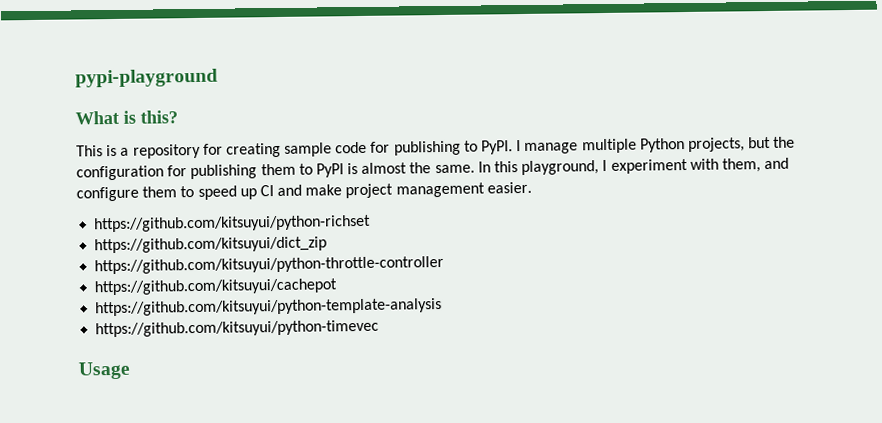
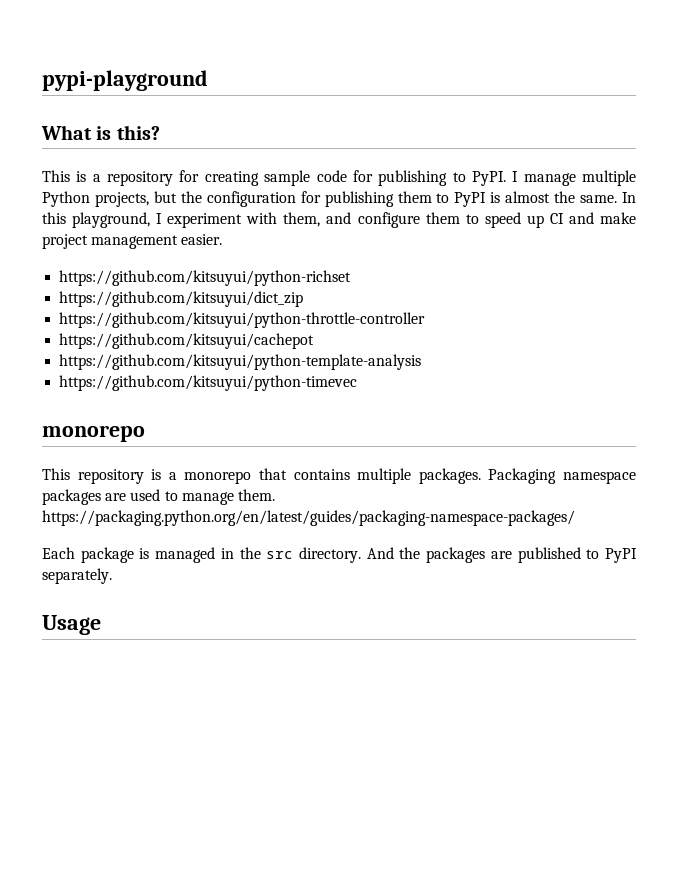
(380, 328) none -> [42,425,145,442] [42,468,637,484] [42,489,275,505] [42,510,575,526] [42,547,637,563] [42,568,112,584] // monorepo // This repository is a monorepo that contains multiple packages. Packaging namespace packages are used to manage them. https://packaging.python.org/en/latest/guides/packaging-namespace-packages/ // Each package is managed in the src directory. And the packages are published to PyPI separately.

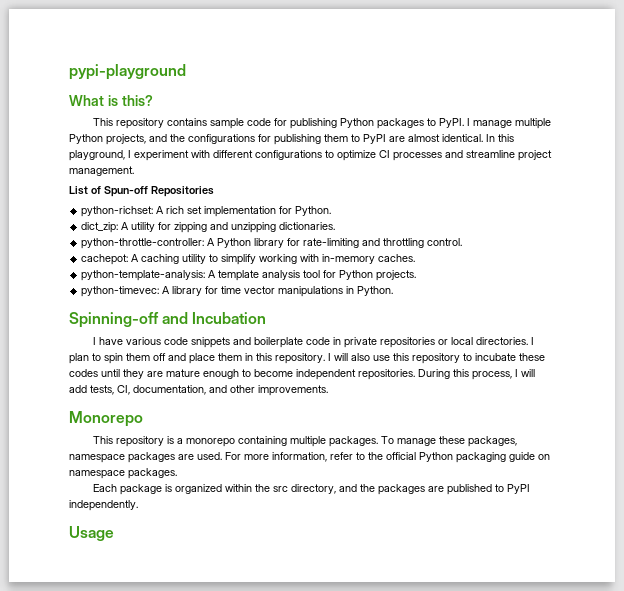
[76,170,259,186] is a repository for creating -> [115,118,207,129] repository contains
(448, 178) none -> [339,118,424,129] Python packages
[153,191,296,207] but the configuration -> [149,134,255,144] and the configurations
[490,191,618,203] is almost the same. -> [389,134,483,142] are almost identical.
[283,212,636,228] [42,234,223,249] [59,270,352,286] [59,291,304,307] [59,312,426,328] [59,333,315,349] [59,354,422,370] [59,375,358,391] [42,425,145,442] them, and configure them to speed up CI and make project management easier. // https://github.com/kitsuyui/python-richset // https://github.com/kitsuyui/dict_zip // https://github.com/kitsuyui/python-throttle-controller // https://github.com/kitsuyui/cachepot // https://github.com/kitsuyui/python-template-analysis // https://github.com/kitsuyui/python-timevec // monorepo -> [213,150,552,161] [69,166,134,176] [69,186,214,197] [81,206,332,217] [81,222,336,233] [81,238,463,249] [81,254,416,265] [81,270,417,281] [81,286,394,297] [69,312,267,328] [92,337,534,348] [69,353,545,364] [69,369,535,380] [69,385,328,396] [69,411,143,427] different configurations to optimize CI processes and streamline project management. // List of Spun-off Repositories // python-richset: A rich set implementation for Python. // dict_zip: A utility for zipping and unzipping dictionaries. // python-throttle-controller: A Python library for rate-limiting and throttling control. // cachepot: A caching utility to simplify working with in-memory caches. // python-template-analysis: A template analysis tool for Python projects. // python-timevec: A library for time vector manipulations in Python. // Spinning-off and Incubation // I have various code snippets and boilerplate code in private repositories or local directories. I plan to spin them off and place them in this repository. I will also use this repository to incubate these codes until they are mature enough to become independent repositories. During this process, I will add tests, CI, documentation, and other improvements. // Monorepo
[259,468,637,484] [42,489,275,505] [42,510,575,526] [42,547,394,563] that contains multiple packages. Packaging namespace packages are used to manage them. https://packaging.python.org/en/latest/guides/packaging-namespace-packages/ // Each package is managed in the src directory. And -> [237,436,517,447] [69,452,550,463] [69,468,177,479] [92,484,357,495] containing multiple packages. To manage these packages, namespace packages are used. For more information, refer to the official Python packaging guide on namespace packages. // Each package is organized within the src directory, and
[42,568,112,584] separately. -> [69,500,138,511] independently.

